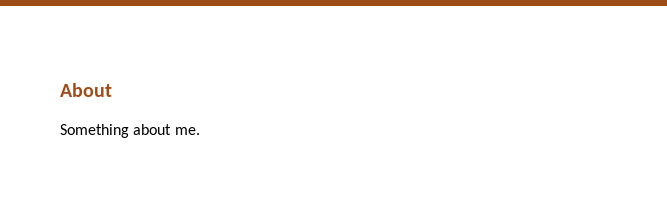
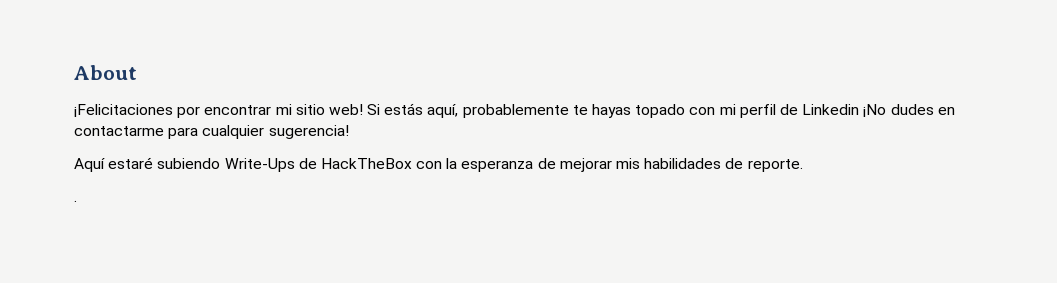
[60,124,200,138] Something about me. -> [74,103,955,118] [74,125,349,139] [74,157,803,172] [74,200,77,202] ¡Felicitaciones por encontrar mi sitio web! Si estás aquí, probablemente te hayas topado con mi perfil de Linkedin ¡No dudes en contactarme para cualquier sugerencia! // Aquí estaré subiendo Write-Ups de HackTheBox con la esperanza de mejorar mis habilidades de reporte. // .

